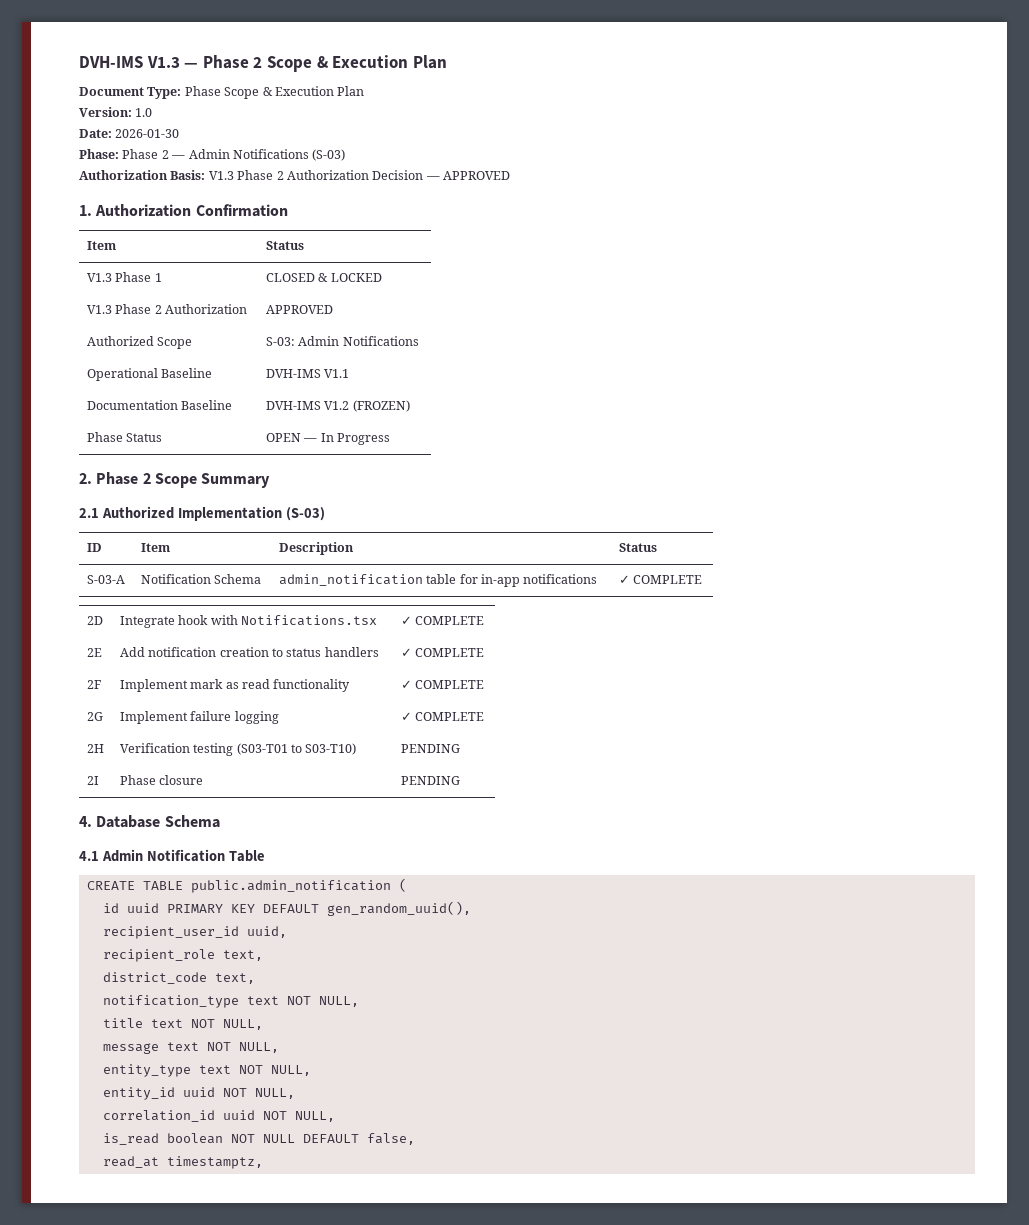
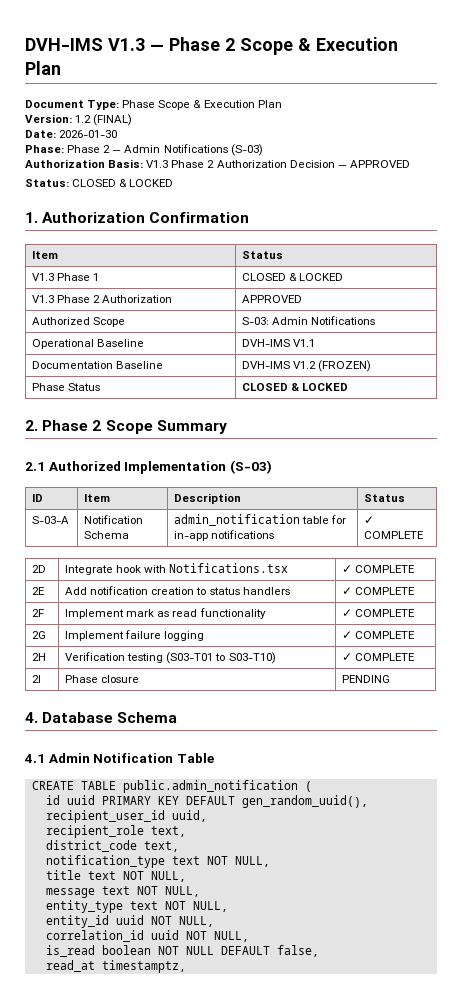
[135,108,153,117] 1.0 -> [75,114,133,126] 1.2 (FINAL)
(510, 175) none -> [25,179,174,187] // Status: CLOSED & LOCKED
[265,433,391,445] OPEN — In Progress -> [242,383,349,391] CLOSED & LOCKED
[400,744,460,753] PENDING -> [342,653,416,661] ✓ COMPLETE

